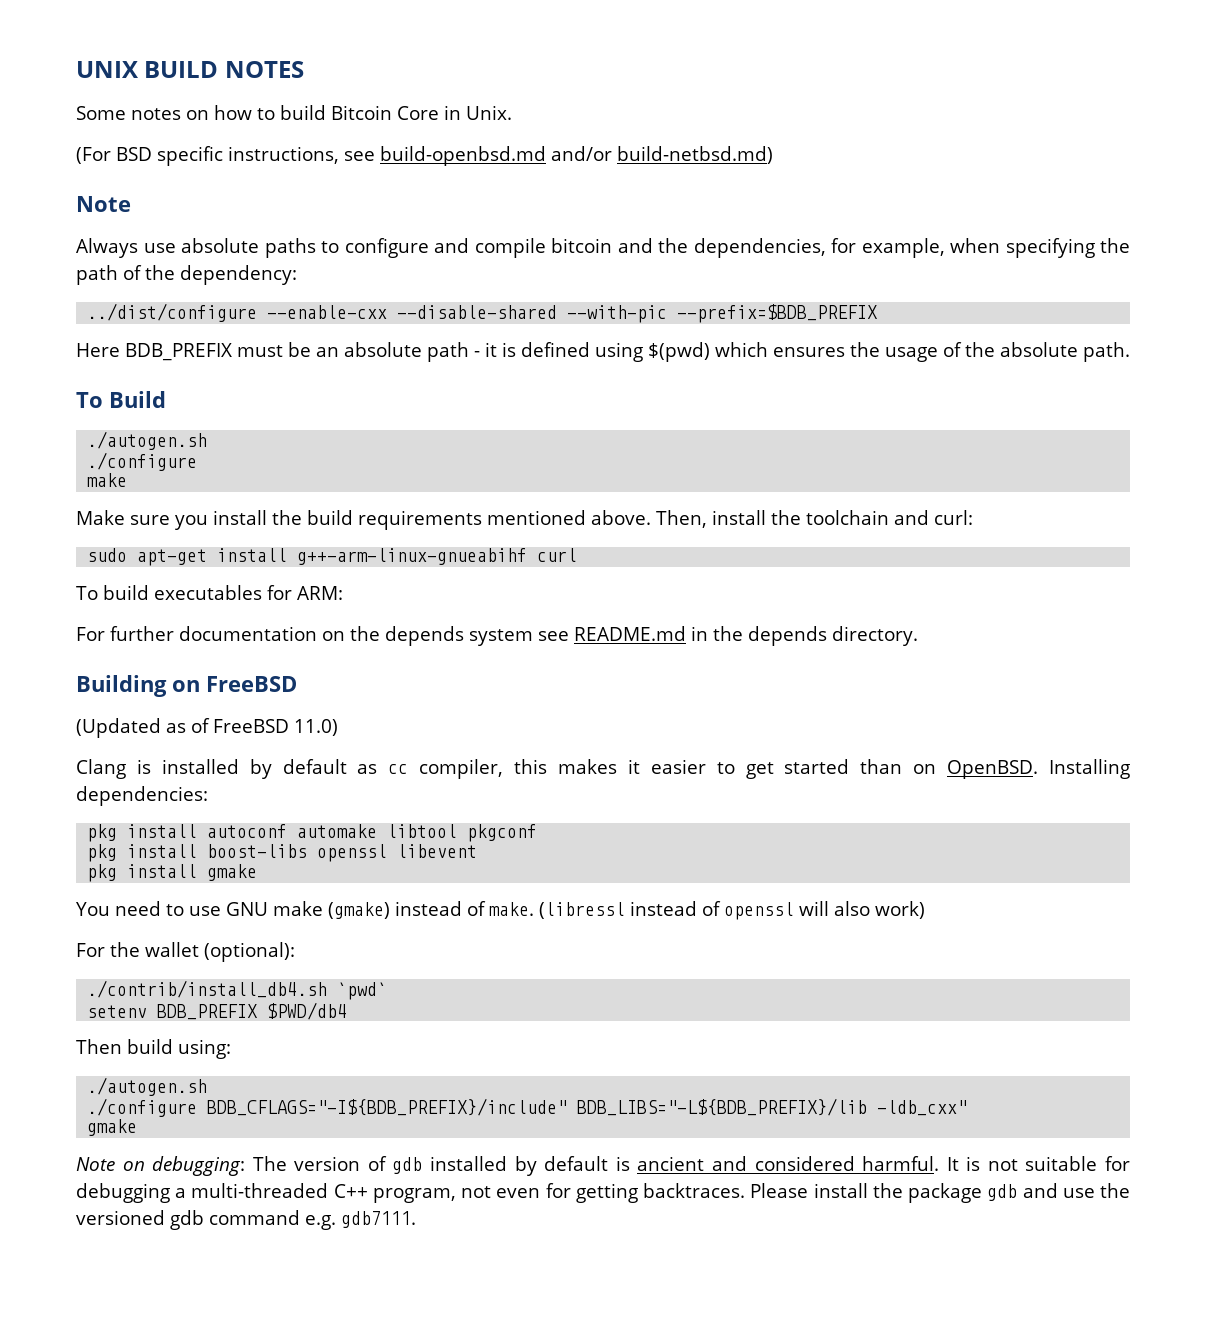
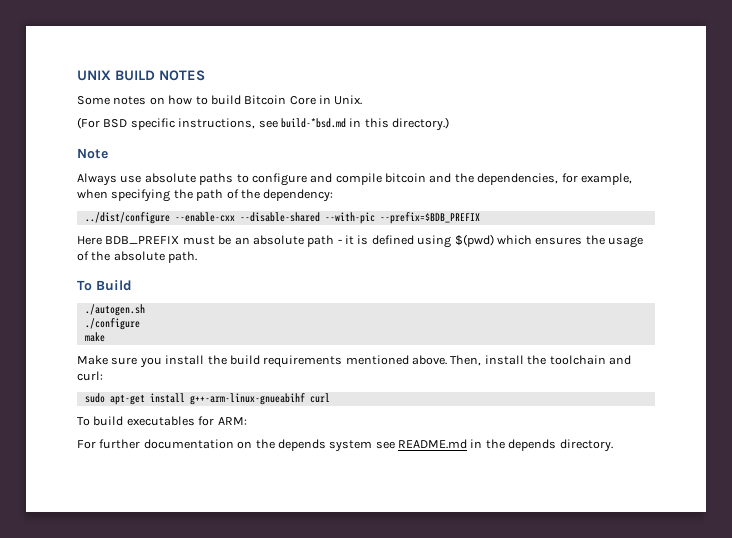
[380,146,773,166] build-openbsd.md and/or build-netbsd.md) -> [280,117,449,131] build-*bsd.md in this directory.)
[76,675,297,697] [76,718,338,738] [76,759,1131,779] [76,786,208,806] [87,824,538,842] [87,844,478,862] [87,864,258,882] [76,901,925,920] [76,942,295,962] [87,980,388,1000] [87,1002,348,1020] [76,1039,231,1059] [87,1077,208,1096] [87,1098,968,1117] [87,1119,138,1136] [76,1156,1130,1176] [76,1183,1131,1203] [76,1210,416,1230] // Building on FreeBSD // (Updated as of FreeBSD 11.0) // Clang is installed by default as cc compiler, this makes it easier to get started than on OpenBSD. Installing dependencies: // pkg install autoconf automake libtool pkgconf // pkg install boost-libs openssl libevent // pkg install gmake // You need to use GNU make (gmake) instead of make. (libressl instead of openssl will also work) // For the wallet (optional): // ./contrib/install_db4.sh `pwd` // setenv BDB_PREFIX $PWD/db4 // Then build using: // ./autogen.sh // ./configure BDB_CFLAGS="-I${BDB_PREFIX}/include" BDB_LIBS="-L${BDB_PREFIX}/lib -ldb_cxx" // gmake // Note on debugging: The version of gdb installed by default is ancient and considered harmful. It is not suitable for debugging a multi-threaded C++ program, not even for getting backtraces. Please install the package gdb and use the versioned gdb command e.g. gdb7111. -> (613, 445) none

